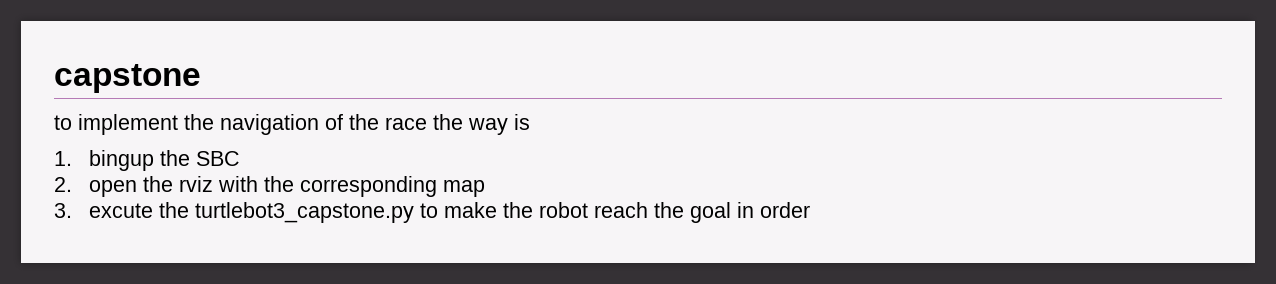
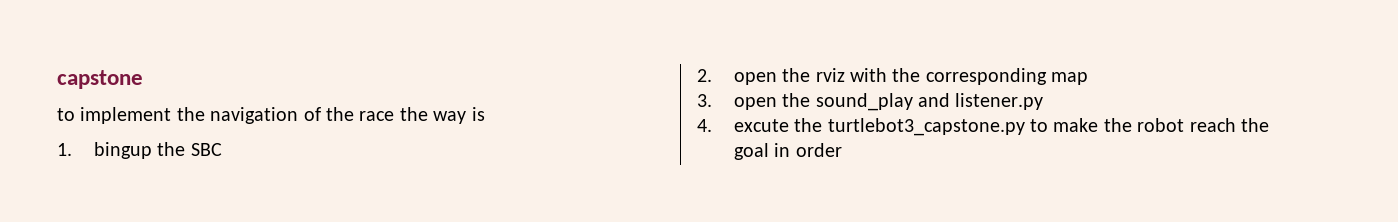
(72, 210) none -> [733,93,1044,111] [697,119,712,132] open the sound_play and listener.py // 4.

